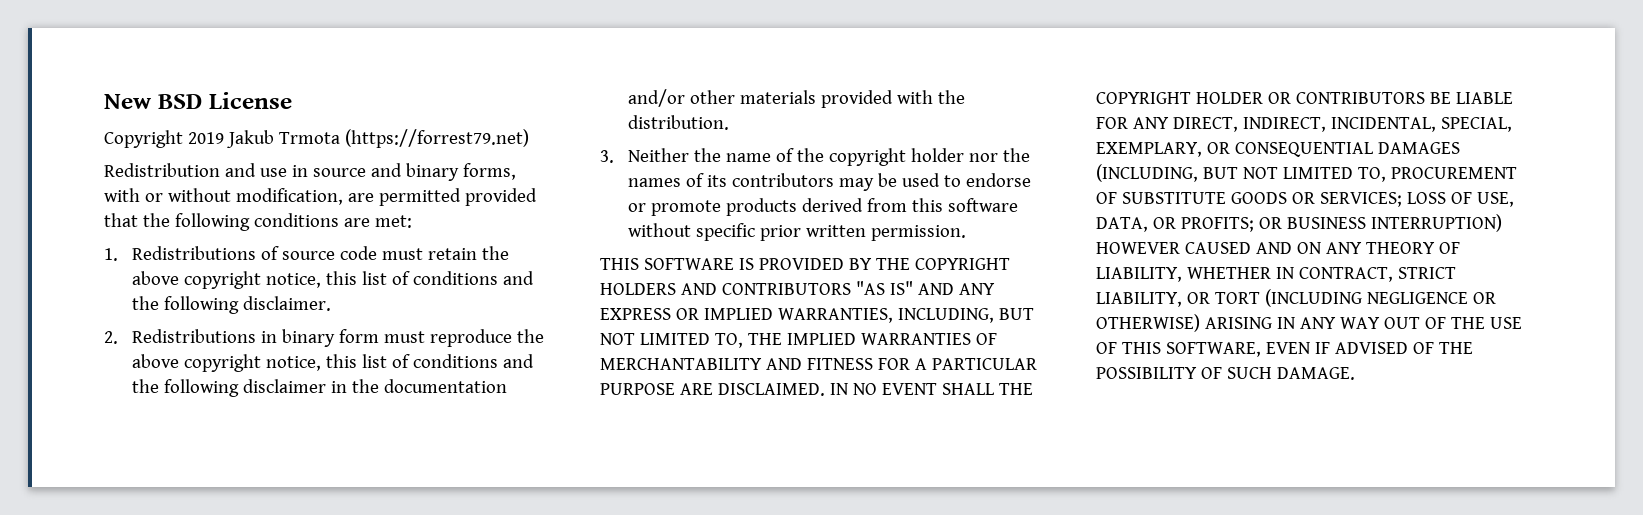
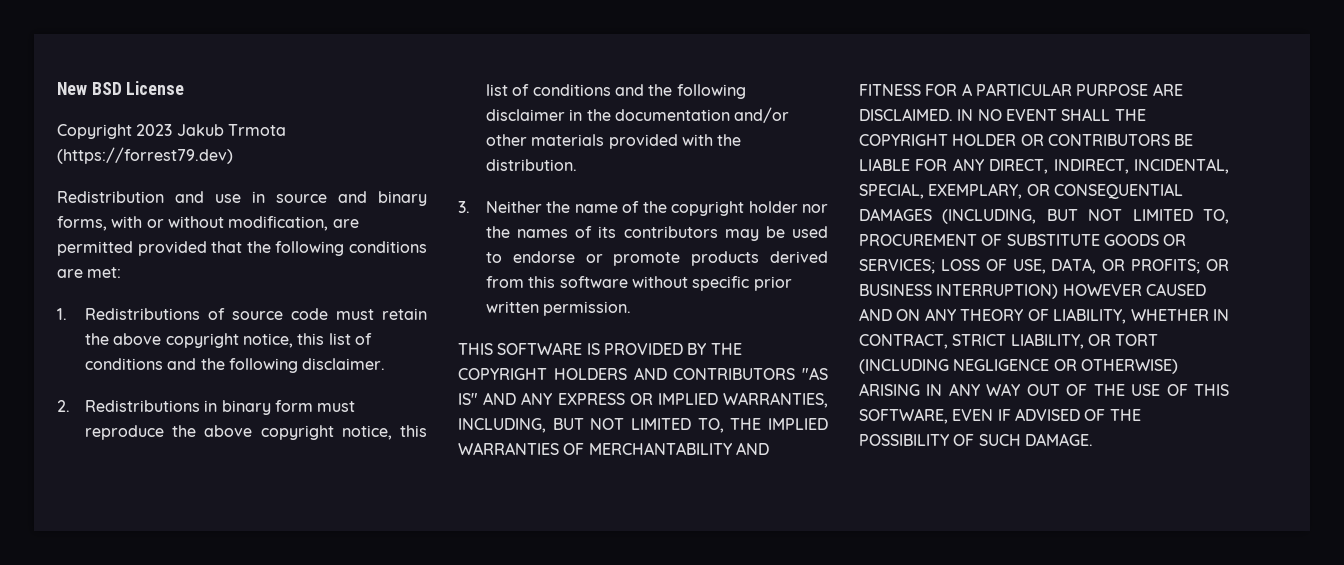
[187,132,224,144] 2019 -> [136,124,173,136] 2023
[344,129,529,148] (https://forrest79.net) -> [57,147,233,164] (https://forrest79.dev)

